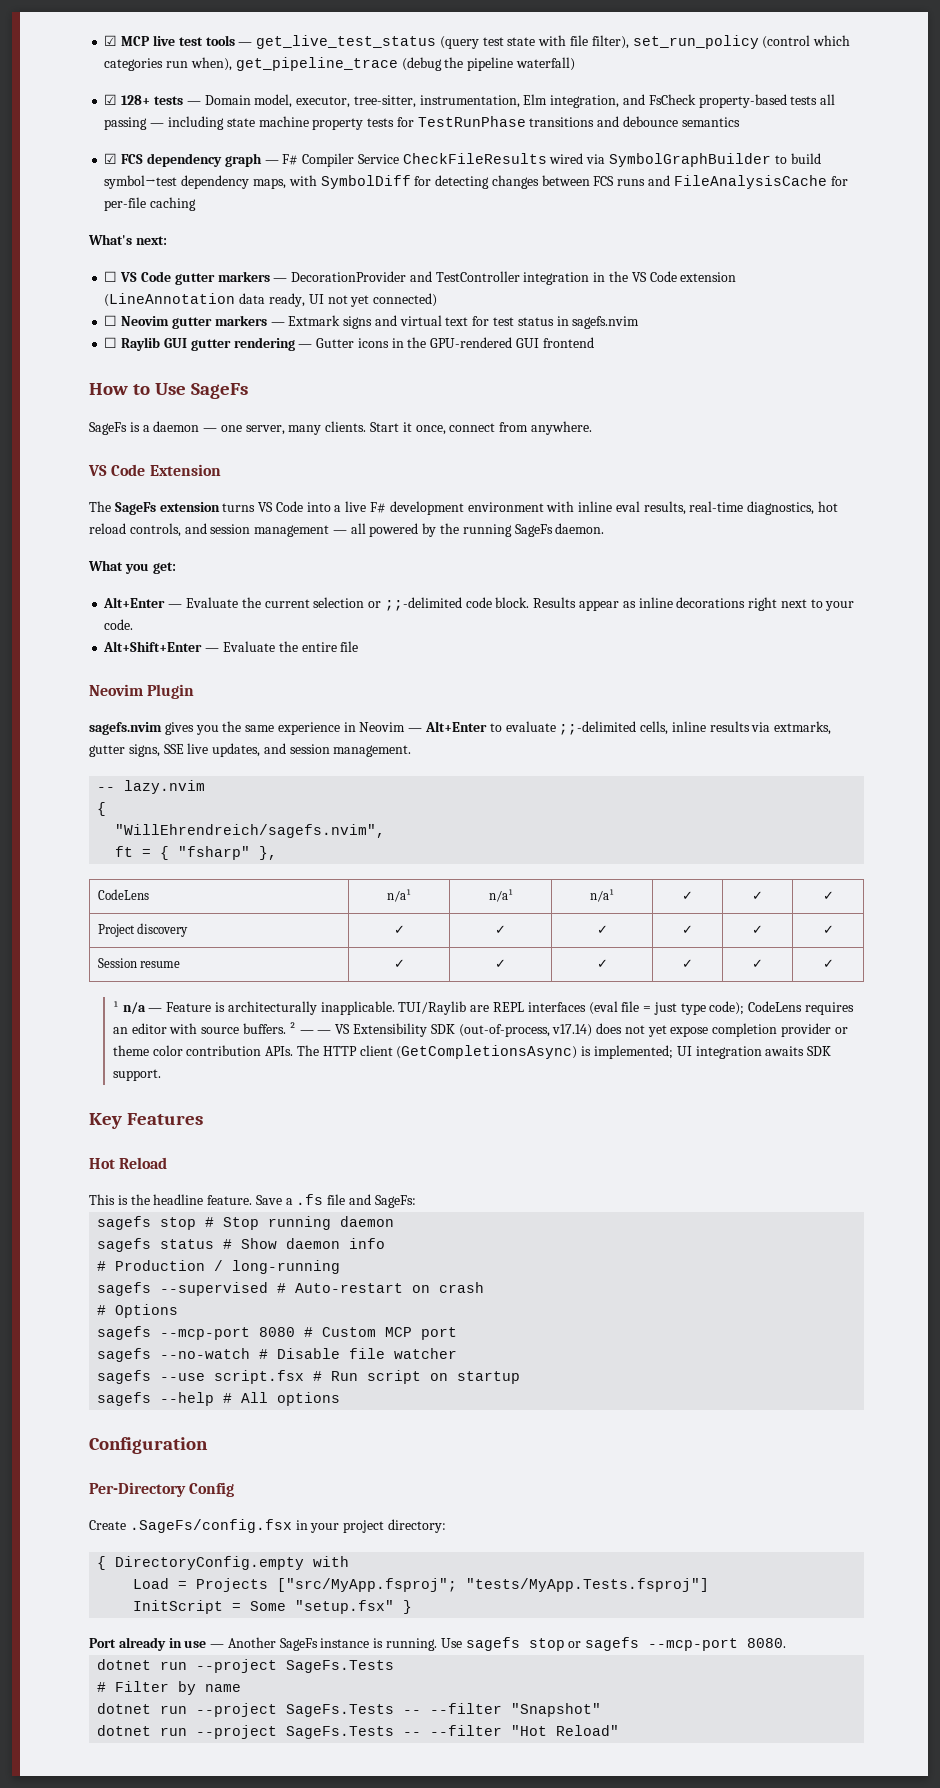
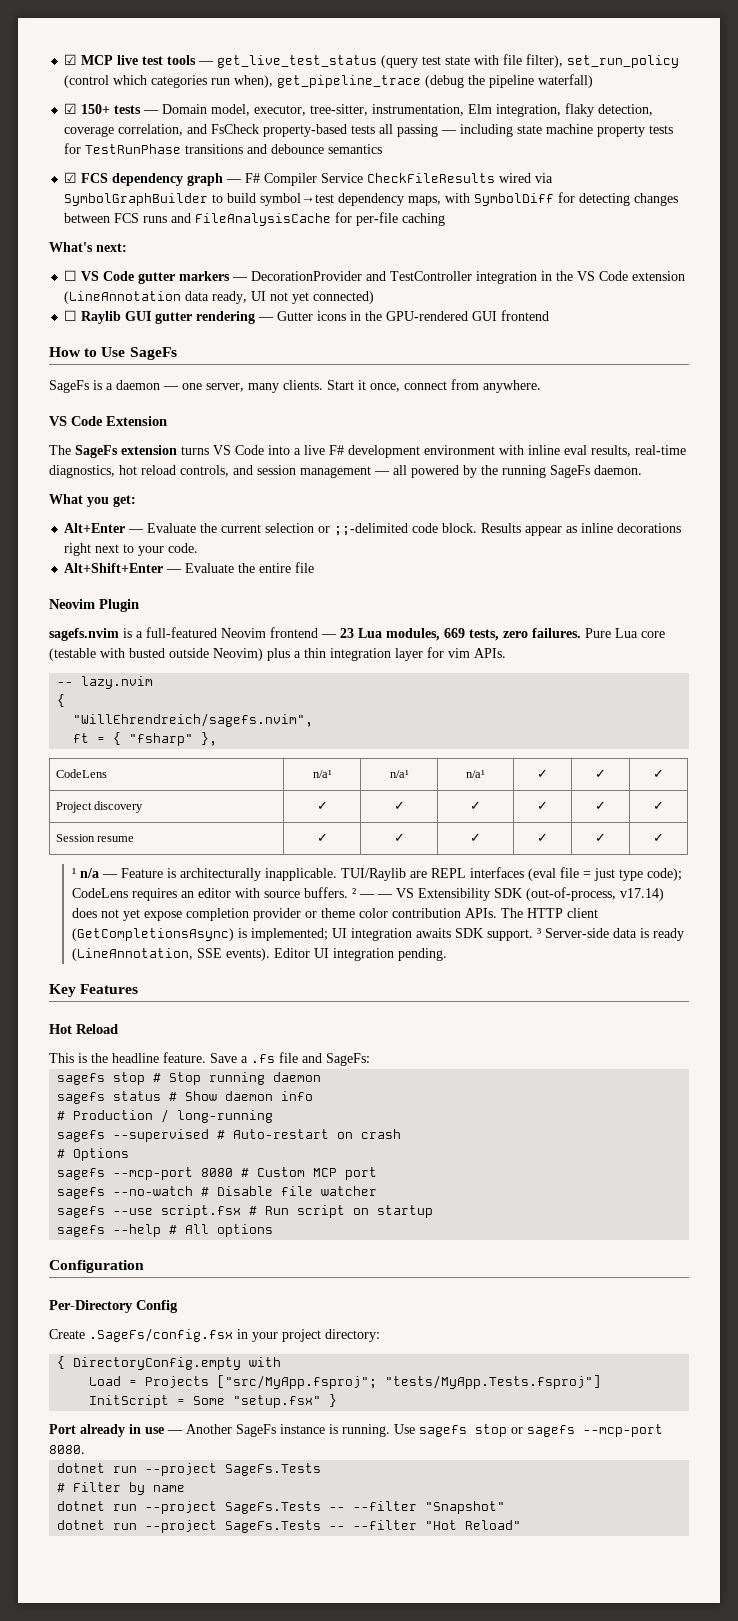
[121,95,151,105] 128+ -> [81,104,111,114] 150+
(620, 101) none -> [565,103,654,117] [64,124,184,137] flaky detection, coverage correlation,
[104,315,640,329] // ☐ Neovim gutter markers — Extmark signs and virtual text for test status in sagefs.nvim -> (375, 297) none
[164,721,832,735] [89,743,412,757] gives you the same experience in Neovim — Alt+Enter to evaluate ;;-delimited cells, inline results via extmarks, gutter signs, SSE live updates, and session management. -> [123,627,665,641] [49,647,506,661] is a full-featured Neovim frontend — 23 Lua modules, 669 tests, zero failures. Pure Lua core (testable with busted outside Neovim) plus a thin integration layer for vim APIs.
(161, 1075) none -> [537,928,685,941] [72,948,448,961] ³ Server-side data is ready (LineAnnotation, SSE events). Editor UI integration pending.

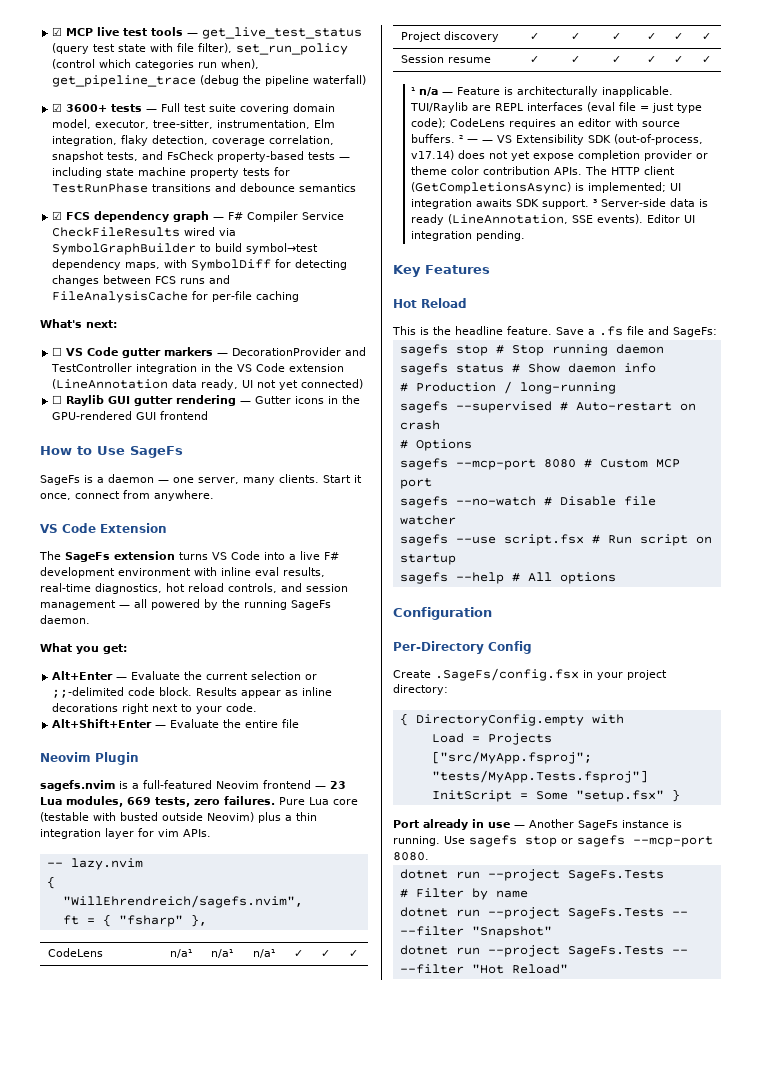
[81,104,208,114] 150+ tests — Domain -> [66,103,336,114] 3600+ tests — Full test suite covering domain
(184, 130) none -> [52,151,139,162] snapshot tests,
[379,124,439,137] all passing -> (336, 156) none

